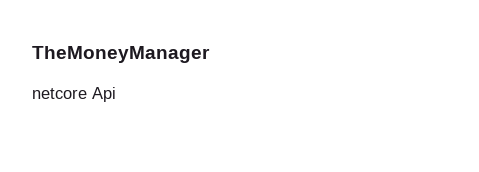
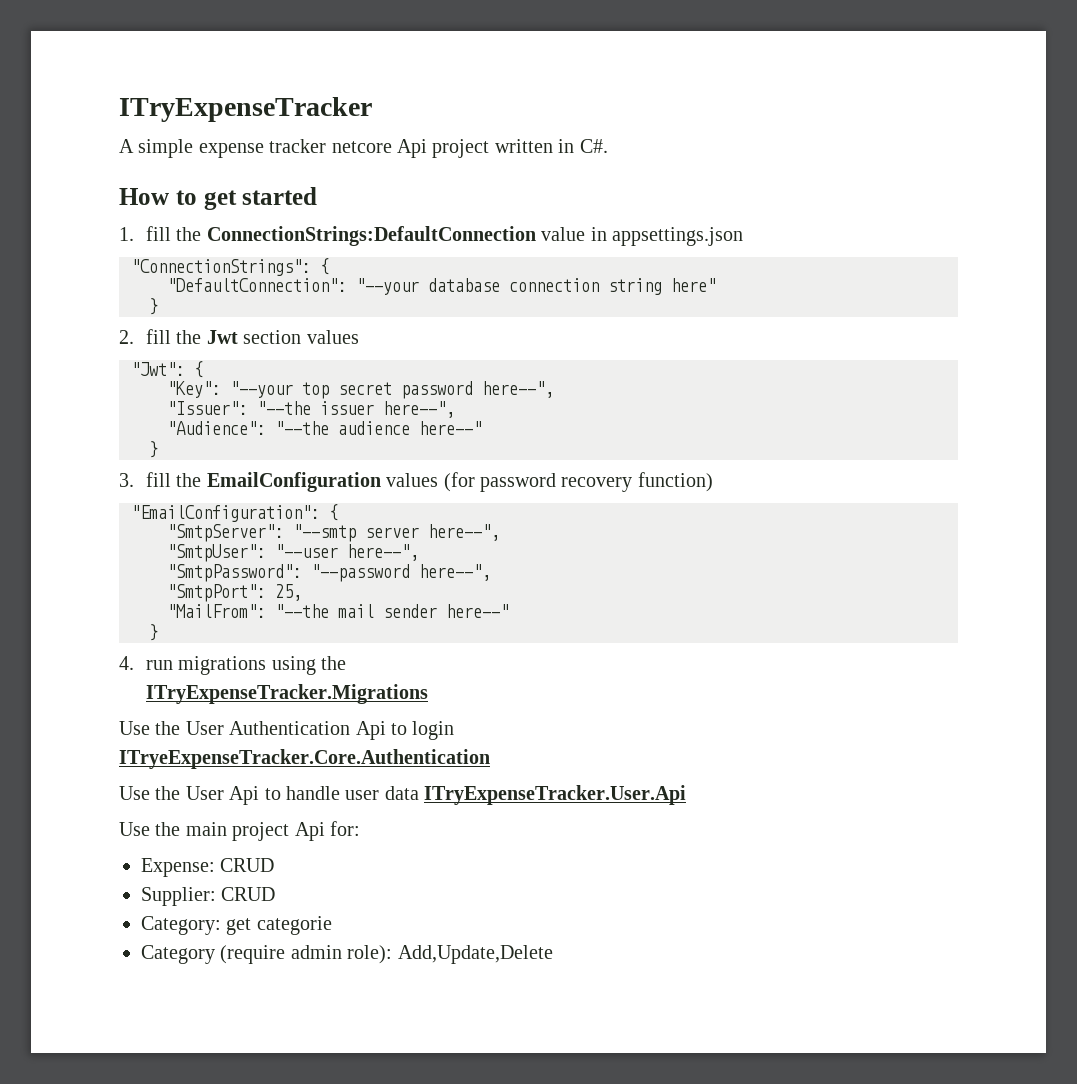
[32,46,210,63] [32,87,116,102] TheMoneyManager // netcore Api -> [119,97,372,122] [119,139,608,158] [119,187,318,210] [119,226,744,246] [131,258,329,276] [167,278,716,295] [149,298,158,315] [119,329,359,344] [131,361,203,378] [167,381,554,399] [167,401,455,418] [167,421,482,435] [149,441,158,458] [119,472,713,492] [131,504,338,522] [167,524,500,542] [167,544,419,562] [167,564,491,582] [167,584,302,602] [167,604,509,618] [149,624,158,641] [119,656,347,675] [146,684,429,704] [119,721,455,740] [119,749,490,769] [119,785,687,805] [119,821,360,841] [141,858,275,877] [141,887,276,906] [141,916,332,935] [141,945,553,964] ITryExpenseTracker // A simple expense tracker netcore Api project written in C#. // How to get started // 1. fill the ConnectionStrings:DefaultConnection value in appsettings.json // "ConnectionStrings": { // "DefaultConnection": "--your database connection string here" // } // 2. fill the Jwt section values // "Jwt": { // "Key": "--your top secret password here--", // "Issuer": "--the issuer here--", // "Audience": "--the audience here--" // } // 3. fill the EmailConfiguration values (for password recovery function) // "EmailConfiguration": { // "SmtpServer": "--smtp server here--", // "SmtpUser": "--user here--", // "SmtpPassword": "--password here--", // "SmtpPort": 25, // "MailFrom": "--the mail sender here--" // } // 4. run migrations using the // ITryExpenseTracker.Migrations // Use the User Authentication Api to login // ITryeExpenseTracker.Core.Authentication // Use the User Api to handle user data ITryExpenseTracker.User.Api // Use the main project Api for: // Expense: CRUD // Supplier: CRUD // Category: get categorie // Category (require admin role): Add,Update,Delete

